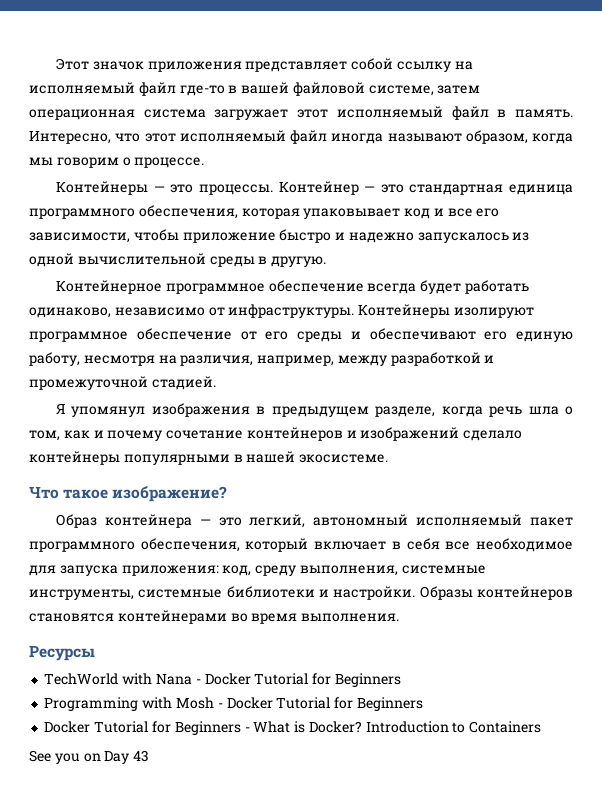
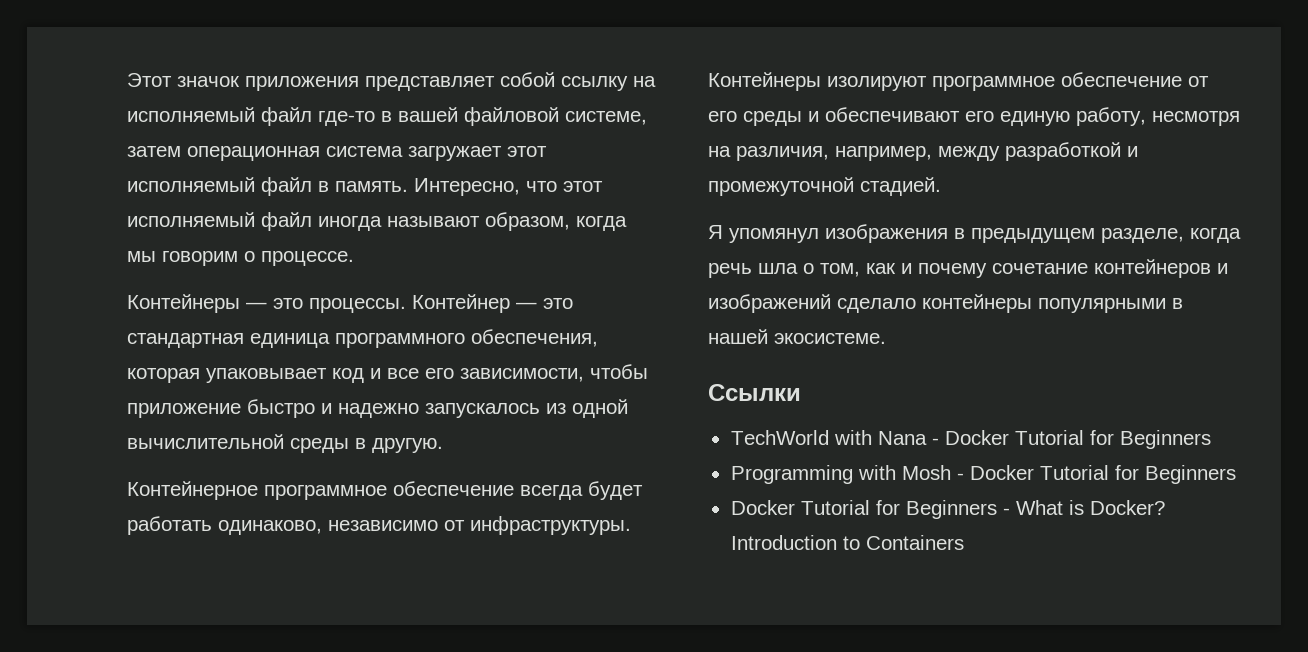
[29,486,228,502] [55,514,573,528] [29,538,573,552] [29,565,486,576] [29,586,573,600] [29,610,400,624] [29,645,95,661] Что такое изображение? // Образ контейнера — это легкий, автономный исполняемый пакет программного обеспечения, который включает в себя все необходимое для запуска приложения: код, среду выполнения, системные инструменты, системные библиотеки и настройки. Образы контейнеров становятся контейнерами во время выполнения. // Ресурсы -> [708,384,801,401] Ссылки
[29,750,150,764] // See you on Day 43 -> (964, 542) none

